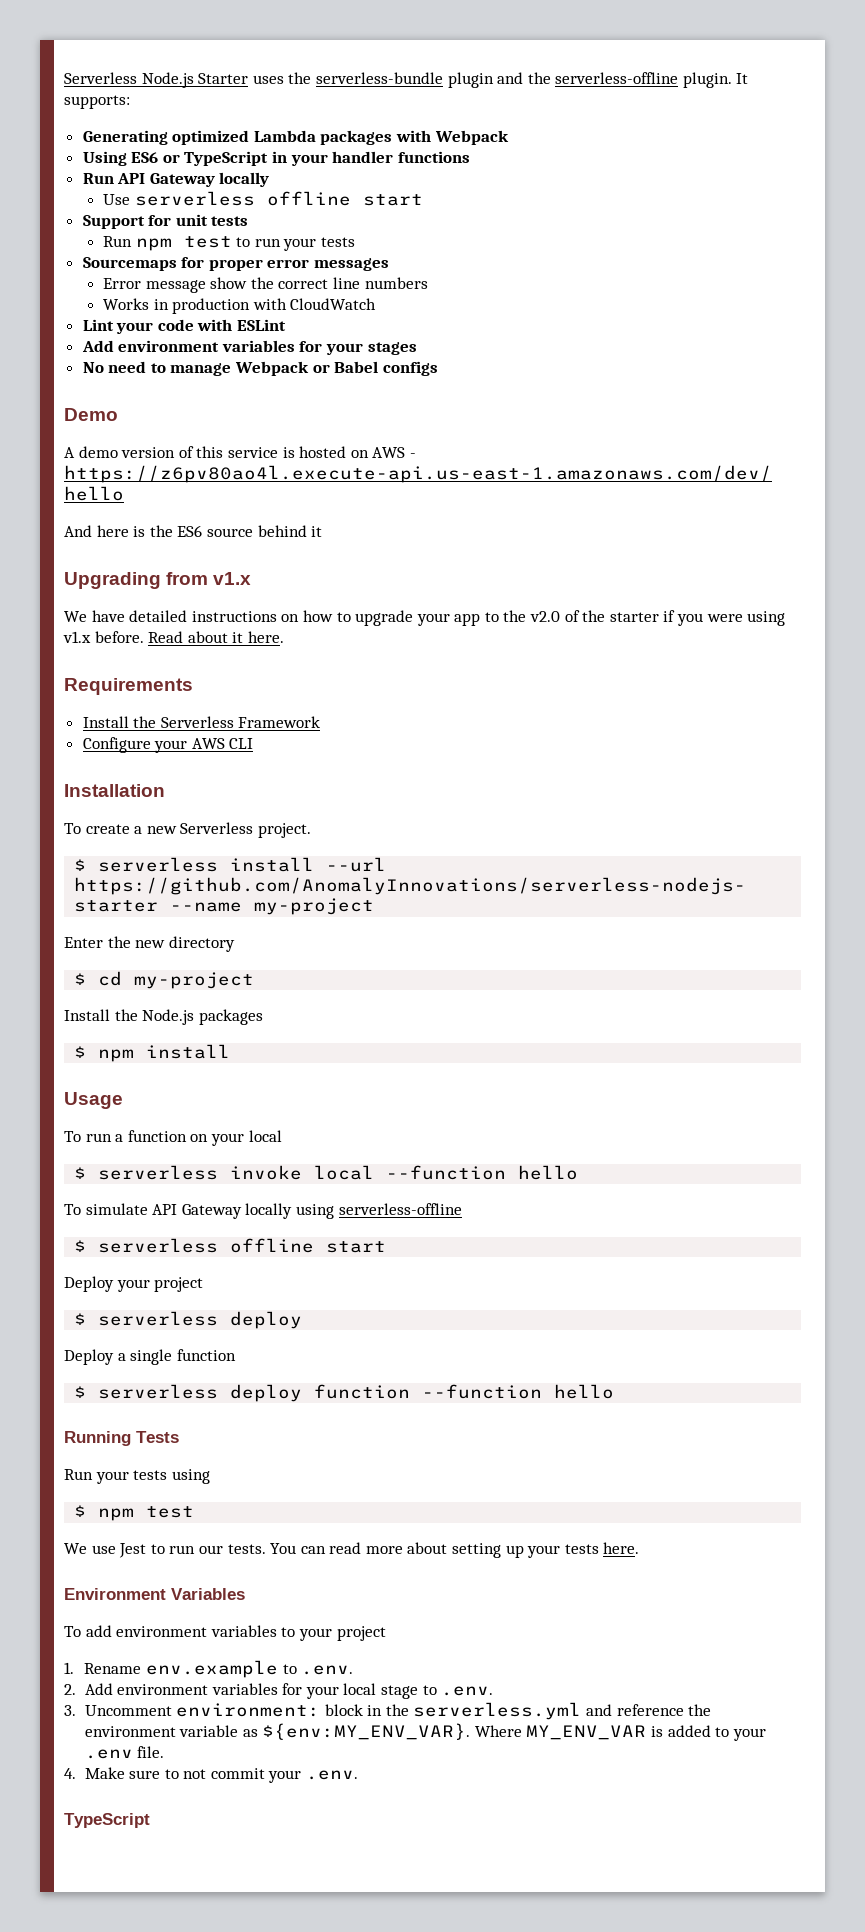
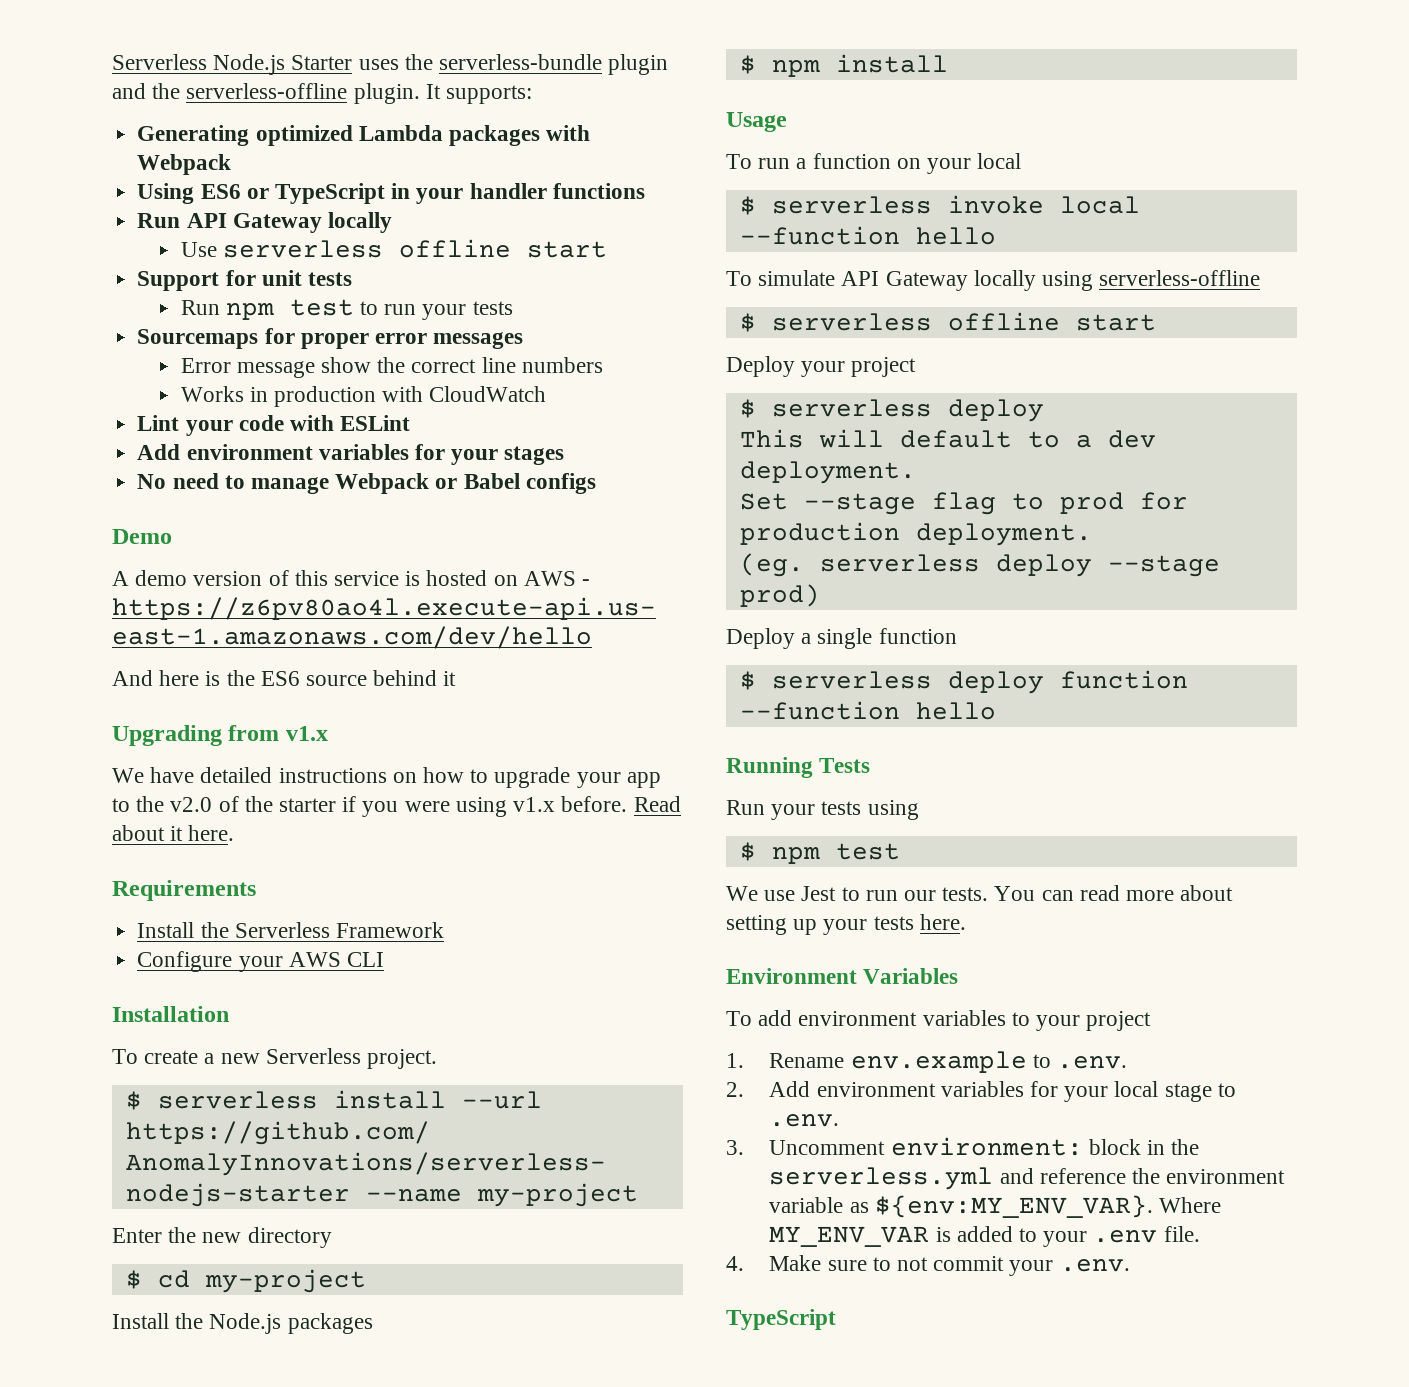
(303, 1320) none -> [739,429,1156,448] [739,461,916,484] [739,492,1188,515] [739,522,1092,546] [739,553,1220,577] [739,584,820,607] // This will default to a dev deployment. // Set --stage flag to prod for production deployment. // (eg. serverless deploy --stage prod)

